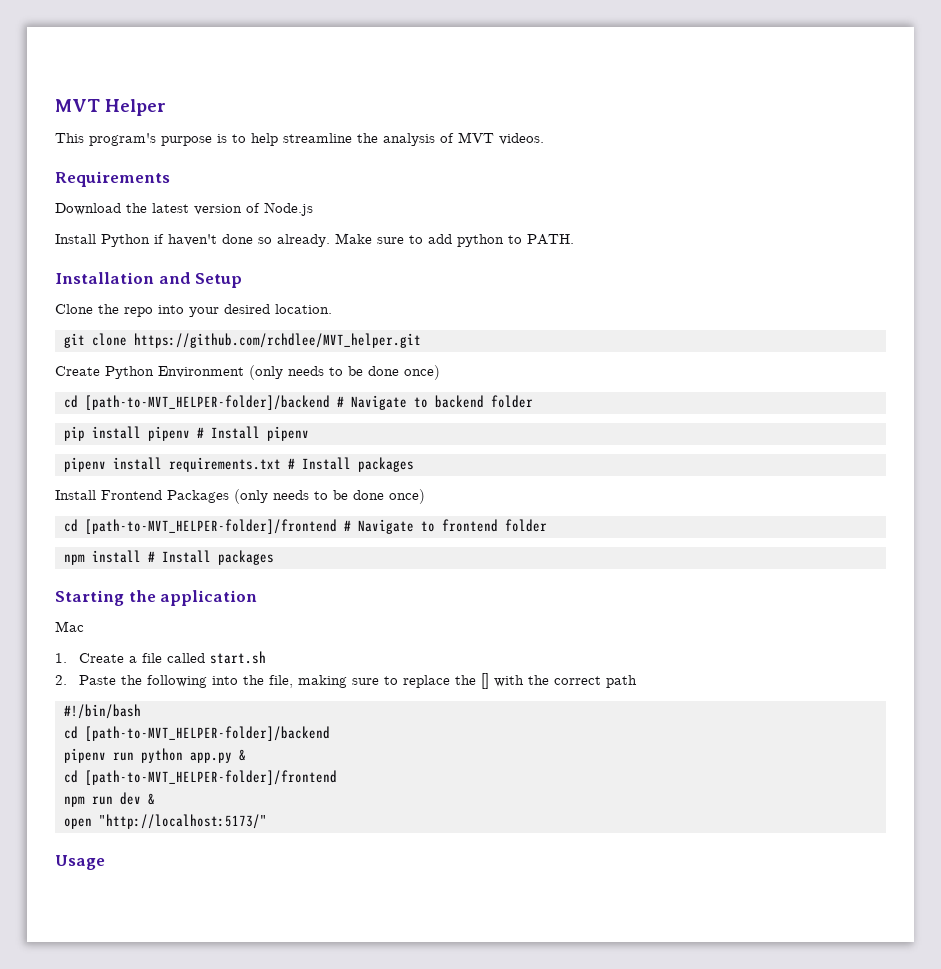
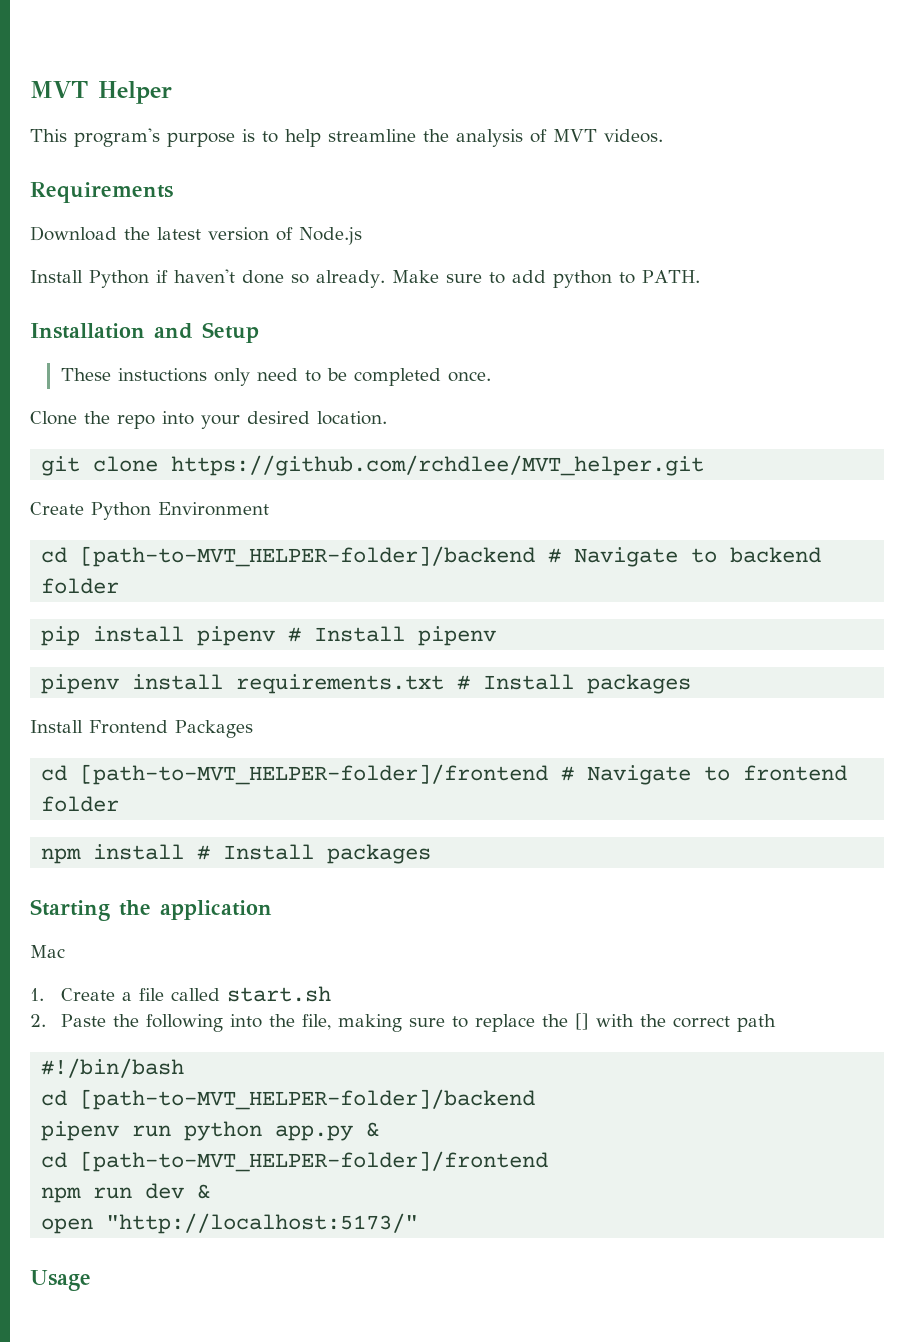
(243, 280) none -> [60,368,491,386] // These instuctions only need to be completed once.
[249,365,440,380] (only needs to be done once) -> (269, 509) none
[234,489,425,504] (only needs to be done once) -> (253, 729) none

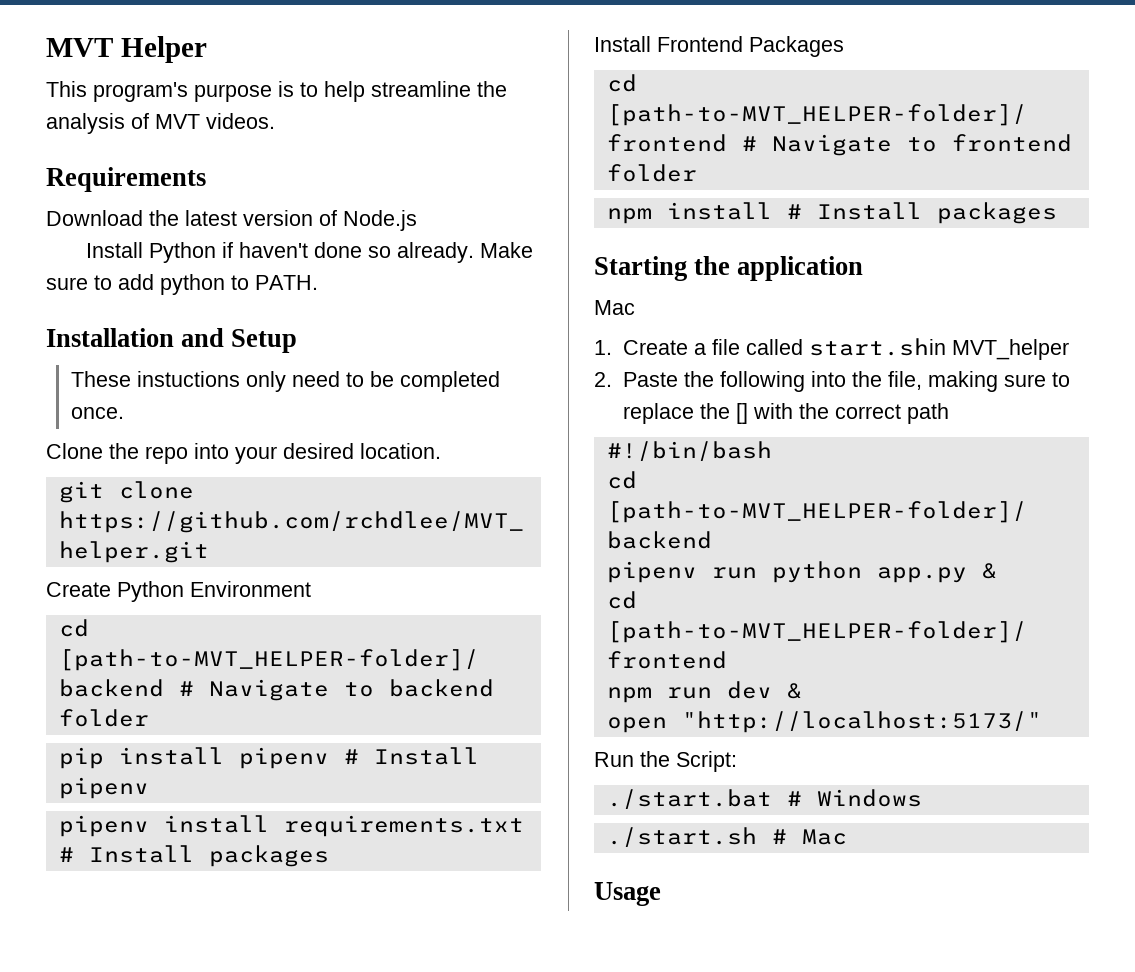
[226,986,331,1002] start.sh -> [808,338,1069,360] start.shin MVT_helper
(419, 1223) none -> [594,751,737,772] [606,789,922,809] [606,827,847,847] // Run the Script: // ./start.bat # Windows // ./start.sh # Mac

